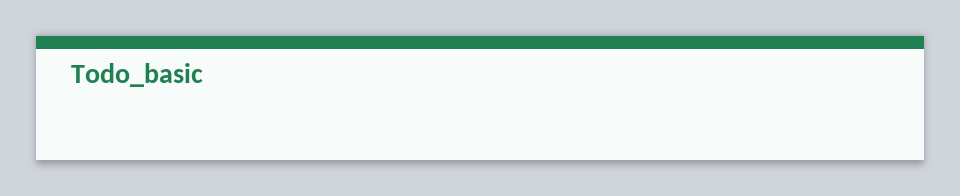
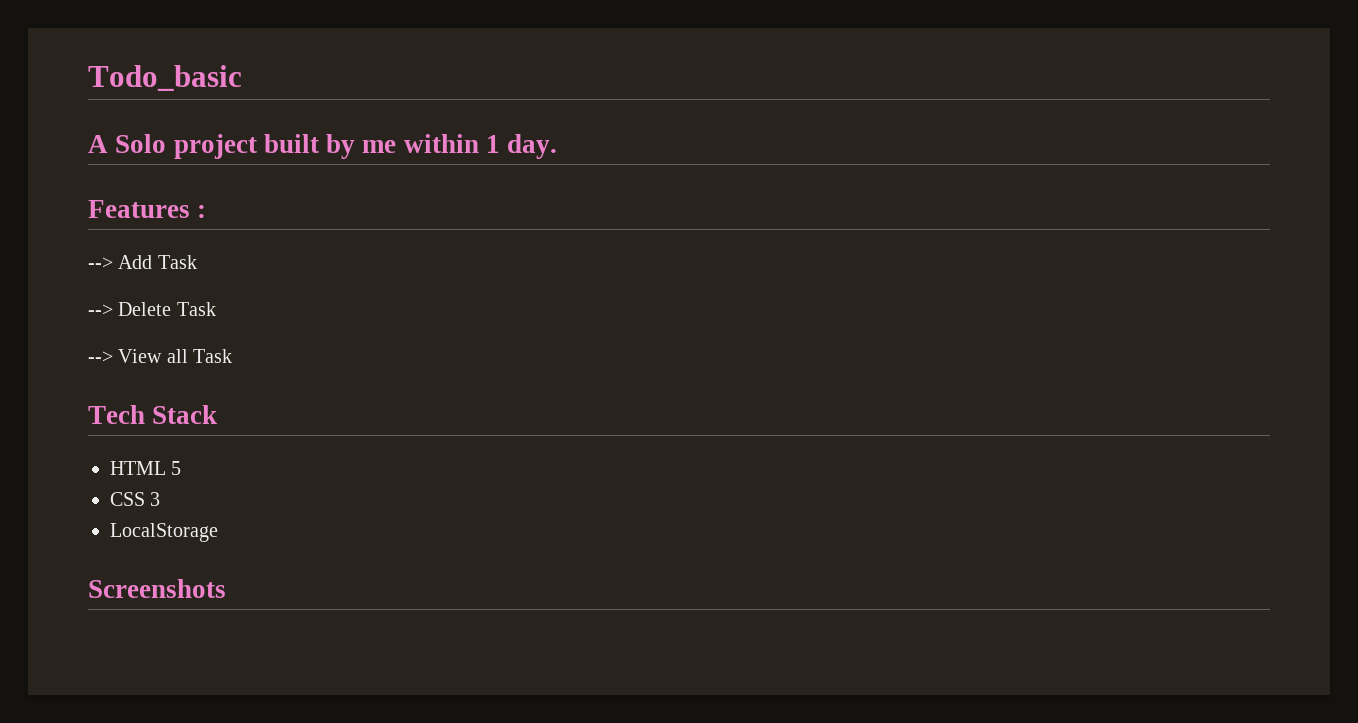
(203, 75) none -> [88,134,558,159] [88,200,207,218] [88,255,197,269] [88,302,216,316] [88,349,233,363] [88,405,218,424] [110,461,182,475] [110,492,161,506] [110,523,218,542] [88,579,226,598] // A Solo project built by me within 1 day. // Features : // --> Add Task // --> Delete Task // --> View all Task // Tech Stack // HTML 5 // CSS 3 // LocalStorage // Screenshots

